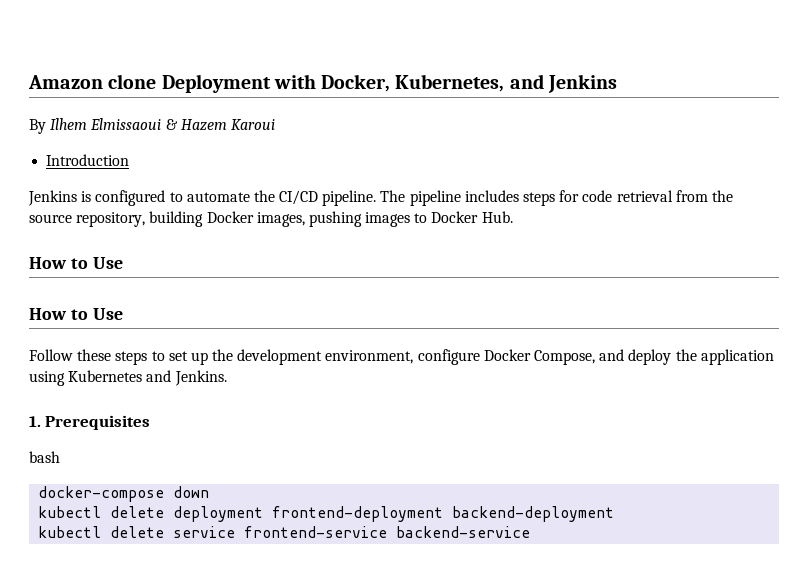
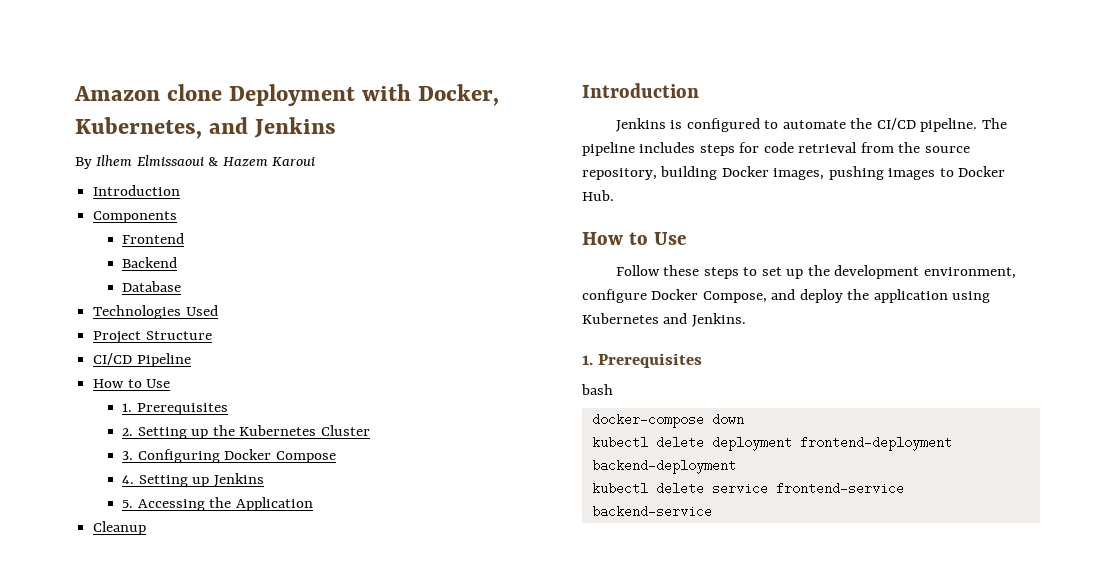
(130, 160) none -> [93,211,178,223] [122,233,185,244] [122,257,178,268] [122,281,182,292] [93,305,218,319] [93,331,212,344] [93,353,191,367] [93,379,171,388] [122,403,228,415] [122,425,370,439] [122,449,336,463] [122,473,264,487] [122,497,313,511] [93,521,147,535] [582,83,699,98] // Components // Frontend // Backend // Database // Technologies Used // Project Structure // CI/CD Pipeline // How to Use // 1. Prerequisites // 2. Setting up the Kubernetes Cluster // 3. Configuring Docker Compose // 4. Setting up Jenkins // 5. Accessing the Application // Cleanup // Introduction
[29,308,123,320] // How to Use -> (686, 238) none

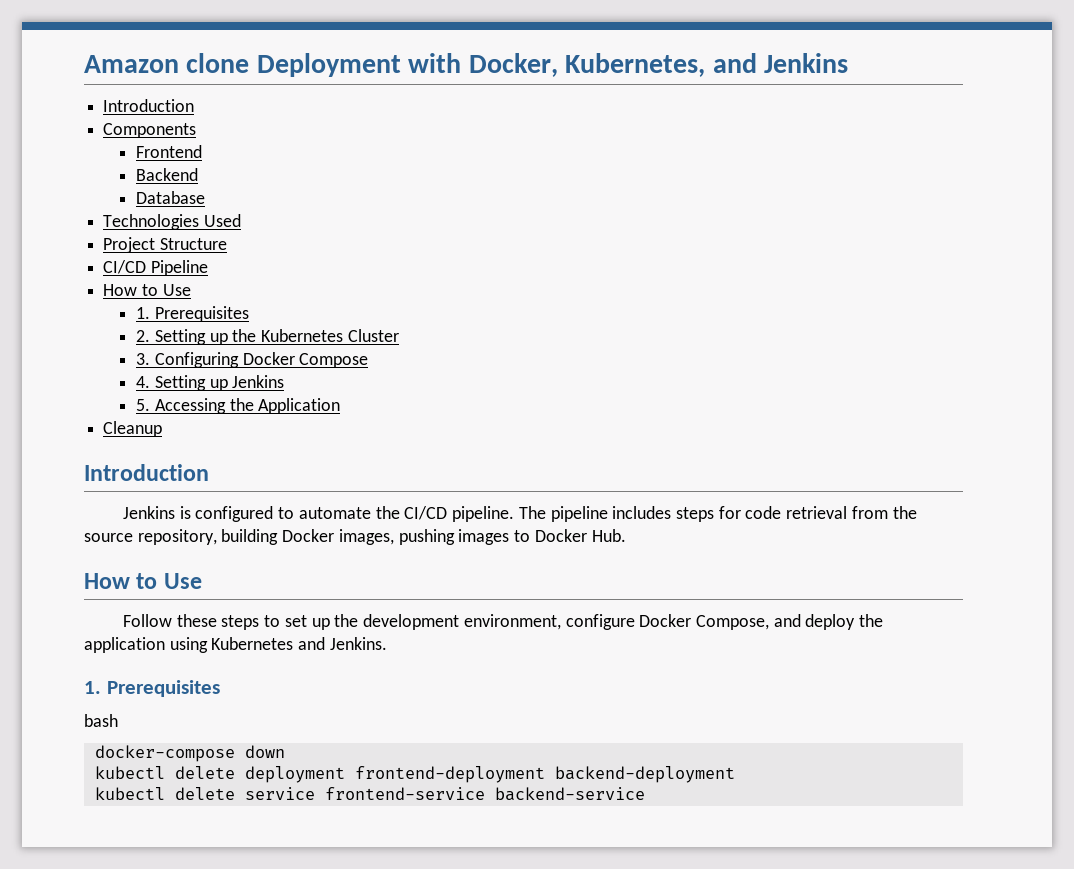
[75,155,316,169] // By Ilhem Elmissaoui & Hazem Karoui -> (848, 63) none

